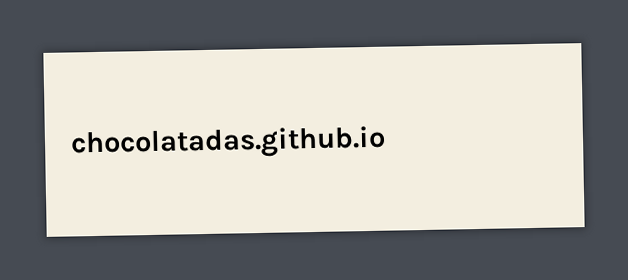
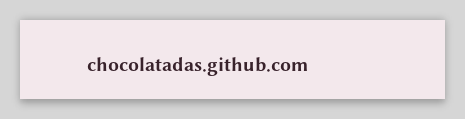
[70,125,386,161] chocolatadas.github.io -> [87,57,308,76] chocolatadas.github.com

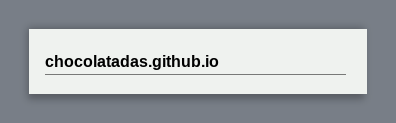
[87,57,308,76] chocolatadas.github.com -> [45,55,219,70] chocolatadas.github.io

